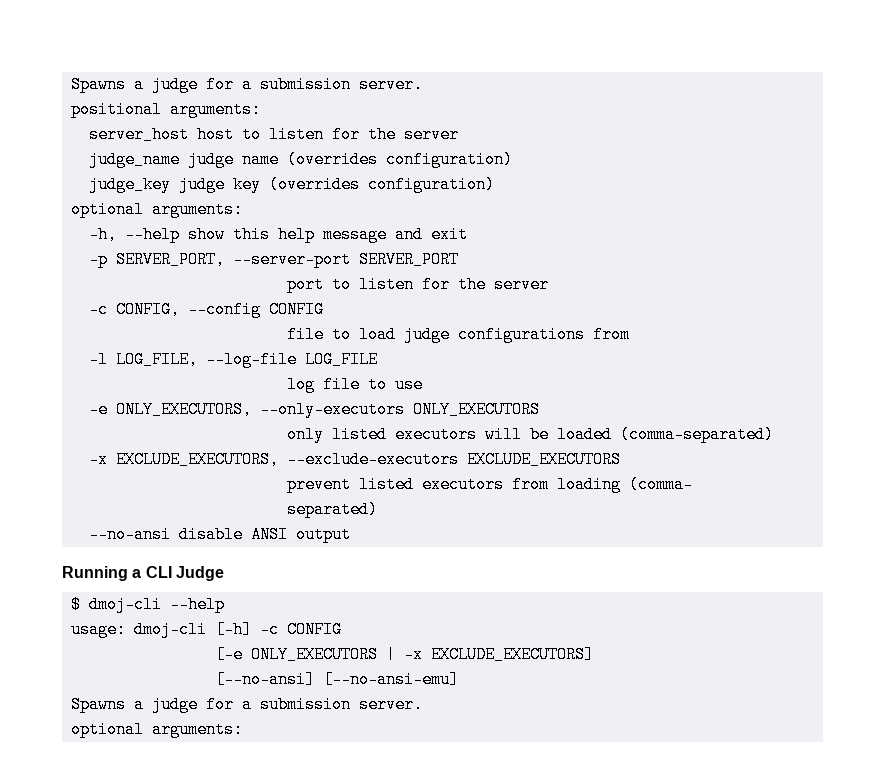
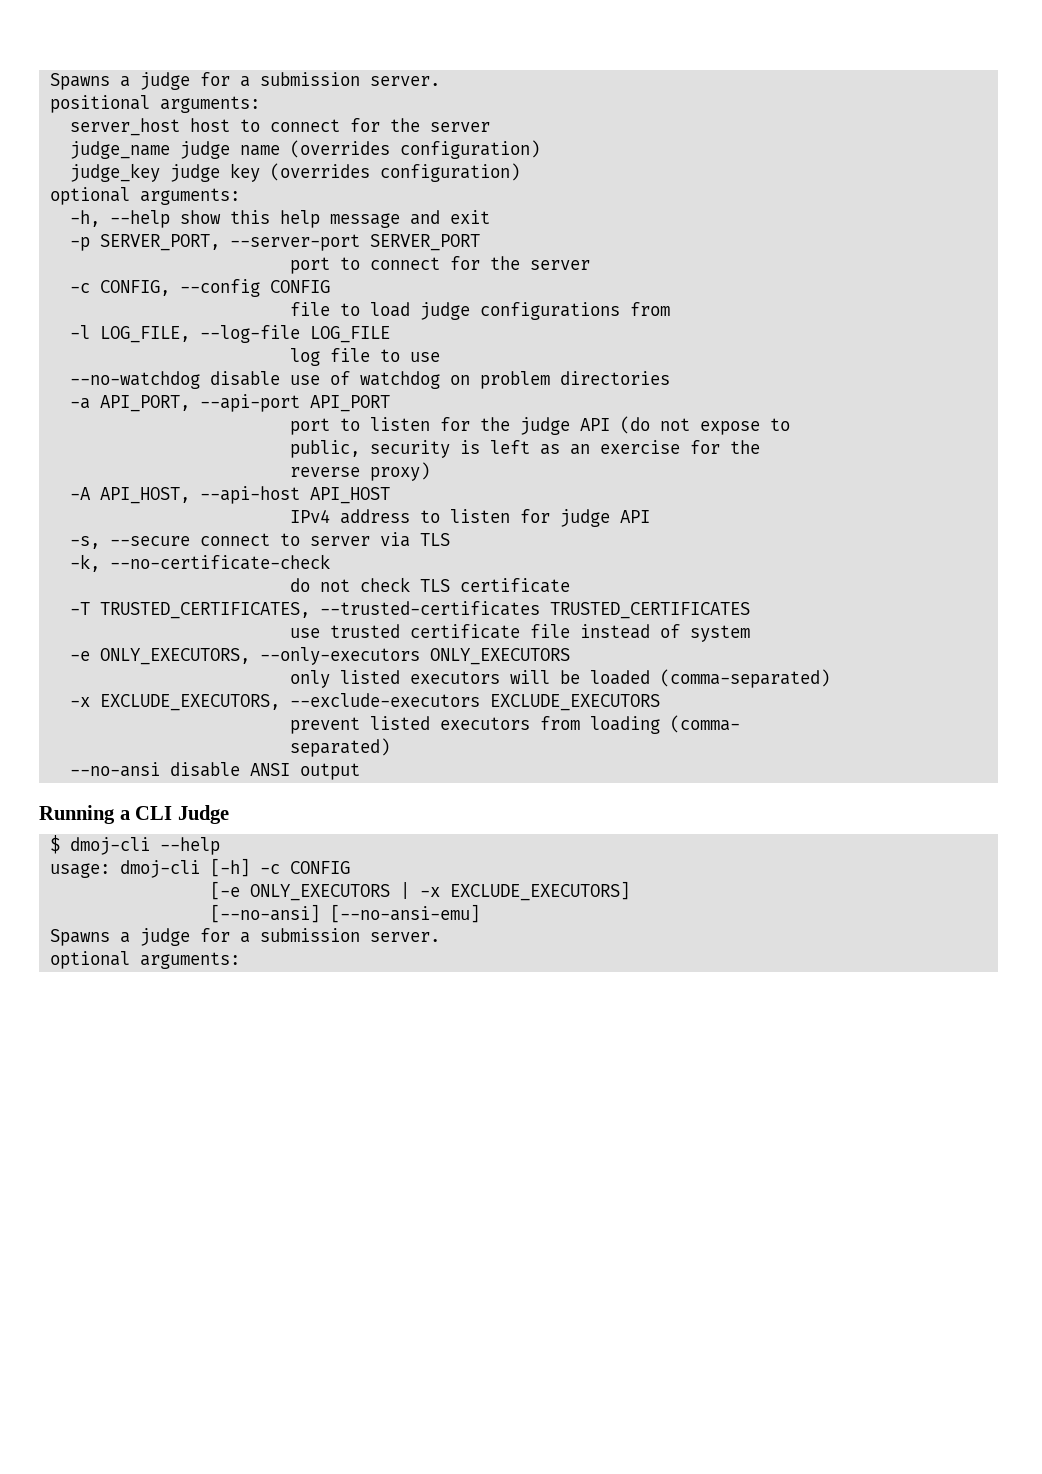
[269,126,325,143] listen -> [270,119,341,132] connect
[359,276,415,293] listen -> [370,257,441,270] connect
(424, 384) none -> [70,371,671,389] [70,394,391,412] [290,416,791,435] [290,440,761,458] [290,462,431,481] [70,486,391,504] [290,509,651,527] [70,532,451,549] [70,554,331,572] [290,577,571,593] [70,601,751,619] [290,624,751,642] // --no-watchdog disable use of watchdog on problem directories // -a API_PORT, --api-port API_PORT // port to listen for the judge API (do not expose to // public, security is left as an exercise for the // reverse proxy) // -A API_HOST, --api-host API_HOST // IPv4 address to listen for judge API // -s, --secure connect to server via TLS // -k, --no-certificate-check // do not check TLS certificate // -T TRUSTED_CERTIFICATES, --trusted-certificates TRUSTED_CERTIFICATES // use trusted certificate file instead of system

